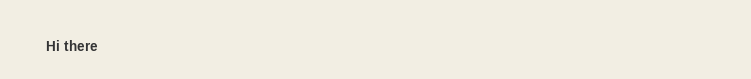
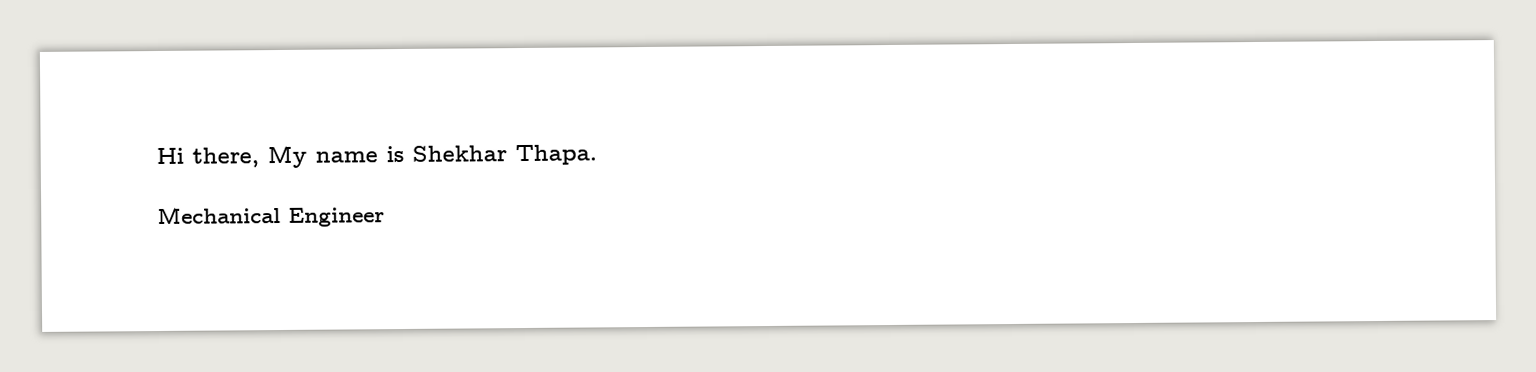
[64,40,98,51] there -> [192,144,597,169] [157,206,385,227] there, My name is Shekhar Thapa. // Mechanical Engineer

